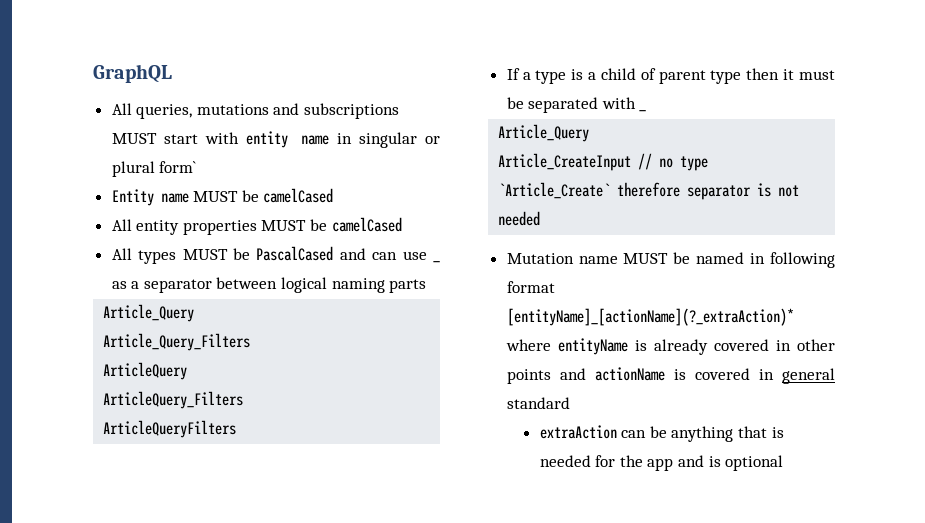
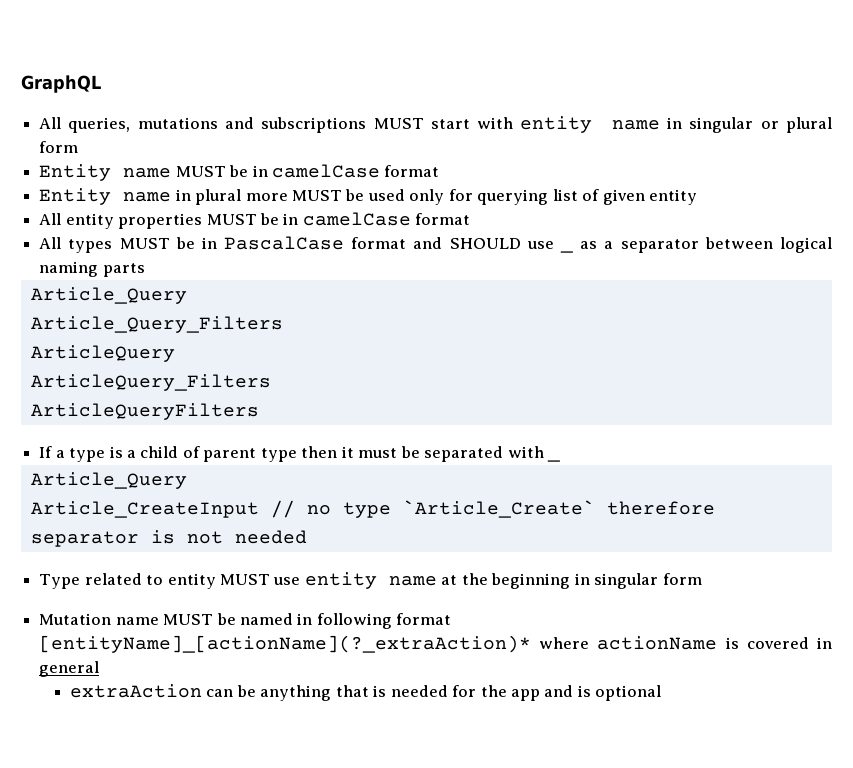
[159,161,197,173] form` -> [39,141,79,153] form
[263,188,334,203] camelCased -> [252,164,440,178] [39,188,698,205] in camelCase format // Entity name in plural more MUST be used only for querying list of given entity
[331,217,402,232] camelCased -> [283,212,471,226] in camelCase format
[256,246,398,261] PascalCased and can -> [201,236,521,250] in PascalCase format and SHOULD
(541, 218) none -> [39,572,702,589] // Type related to entity MUST use entity name at the beginning in singular form
[557,338,835,355] [506,368,586,384] entityName is already covered in other points and -> (590, 643) none
[506,397,570,409] standard -> (100, 669) none

